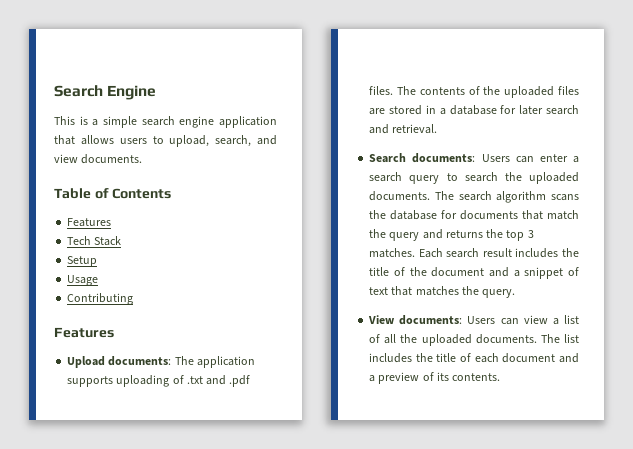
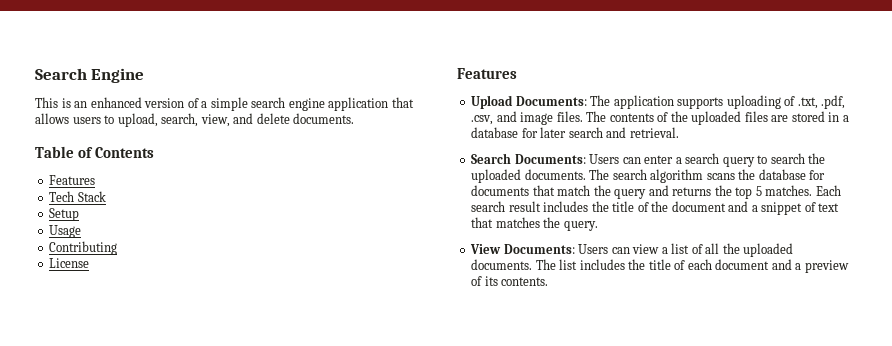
(88, 120) none -> [74,97,199,108] an enhanced version of
[257,135,277,145] [54,154,78,163] and view -> [200,113,290,127] view, and delete
(134, 299) none -> [49,258,90,268] // License
[108,356,172,366] documents: -> [515,96,587,106] Documents:
[186,375,251,387] .txt and .pdf -> [797,95,846,109] [471,111,554,125] .txt, .pdf, .csv, and image
[412,153,476,163] documents: -> [514,154,586,164] Documents:
[527,230,534,238] 3 -> [755,186,762,196] 5
[399,315,463,325] documents: -> [503,244,575,254] Documents:

